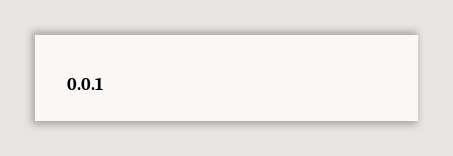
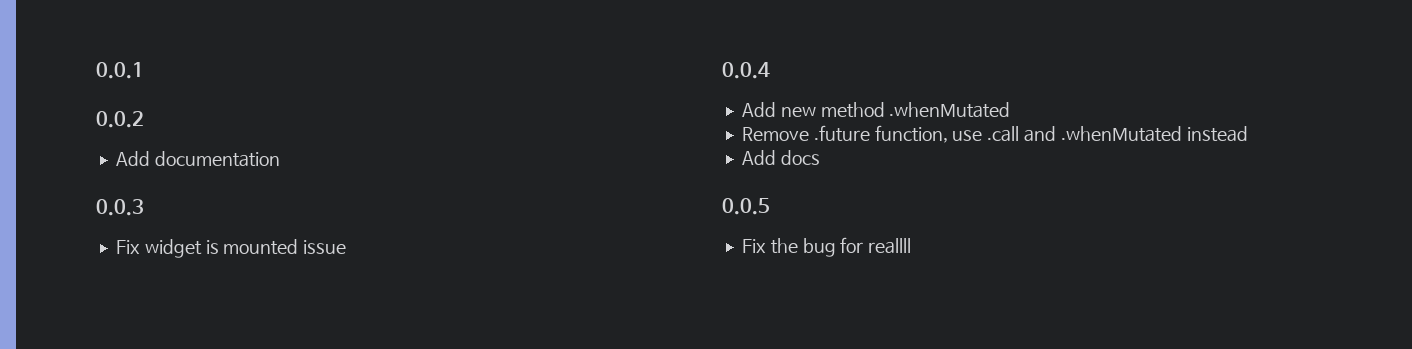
(103, 83) none -> [96,111,144,128] [115,151,280,167] [96,199,144,216] [115,239,347,258] [722,62,770,79] [741,102,1011,118] [741,125,1248,143] [741,150,820,165] [722,198,770,215] [741,237,912,257] // 0.0.2 // Add documentation // 0.0.3 // Fix widget is mounted issue // 0.0.4 // Add new method .whenMutated // Remove .future function, use .call and .whenMutated instead // Add docs // 0.0.5 // Fix the bug for reallll

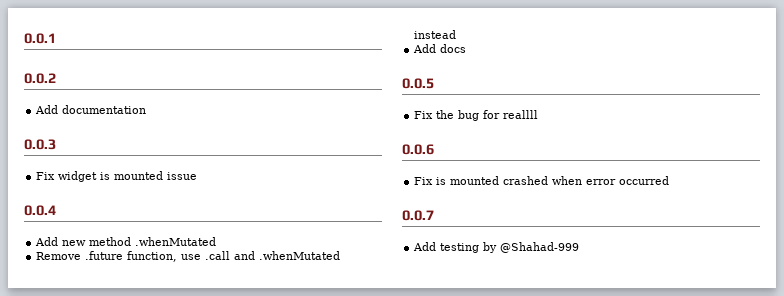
(912, 246) none -> [402,144,434,155] [414,176,670,185] [402,210,434,221] [413,242,580,253] // 0.0.6 // Fix is mounted crashed when error occurred // 0.0.7 // Add testing by @Shahad-999

